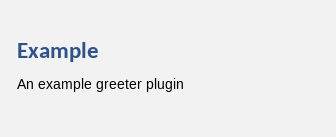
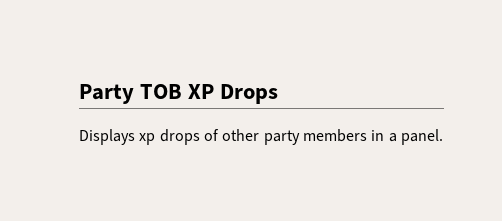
[17,42,99,62] [17,78,184,92] Example // An example greeter plugin -> [79,84,279,104] [79,129,443,145] Party TOB XP Drops // Displays xp drops of other party members in a panel.

